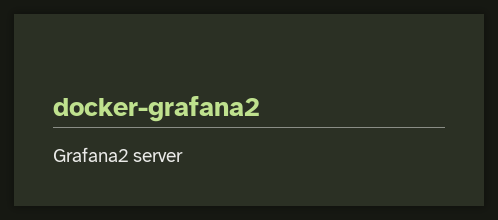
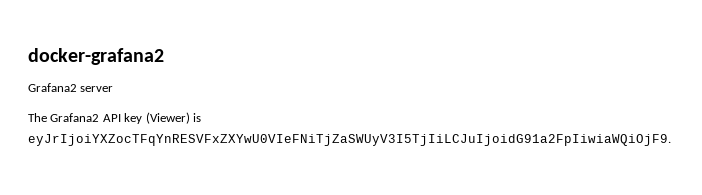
(184, 157) none -> [28,112,201,124] [28,134,671,146] // The Grafana2 API key (Viewer) is eyJrIjoiYXZocTFqYnRESVFxZXYwU0VIeFNiTjZaSWUyV3I5TjIiLCJuIjoidG91a2FpIiwiaWQiOjF9.

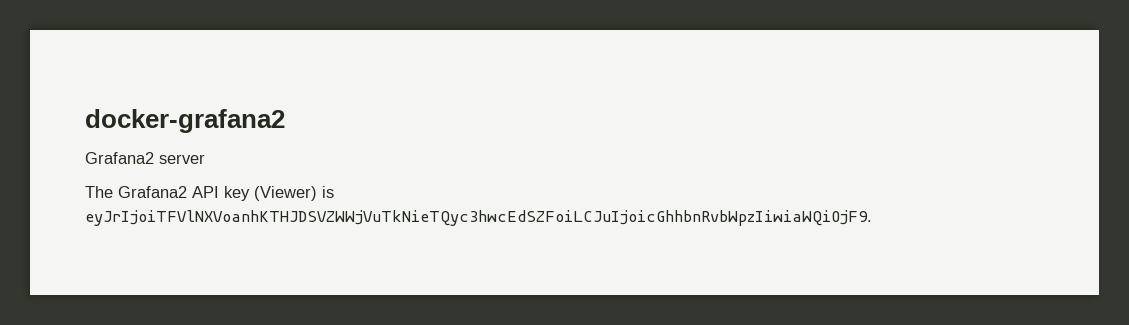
[28,134,671,146] eyJrIjoiYXZocTFqYnRESVFxZXYwU0VIeFNiTjZaSWUyV3I5TjIiLCJuIjoidG91a2FpIiwiaWQiOjF9. -> [85,210,872,226] eyJrIjoiTFVlNXVoanhKTHJDSVZWWjVuTkNieTQyc3hwcEdSZFoiLCJuIjoicGhhbnRvbWpzIiwiaWQiOjF9.

